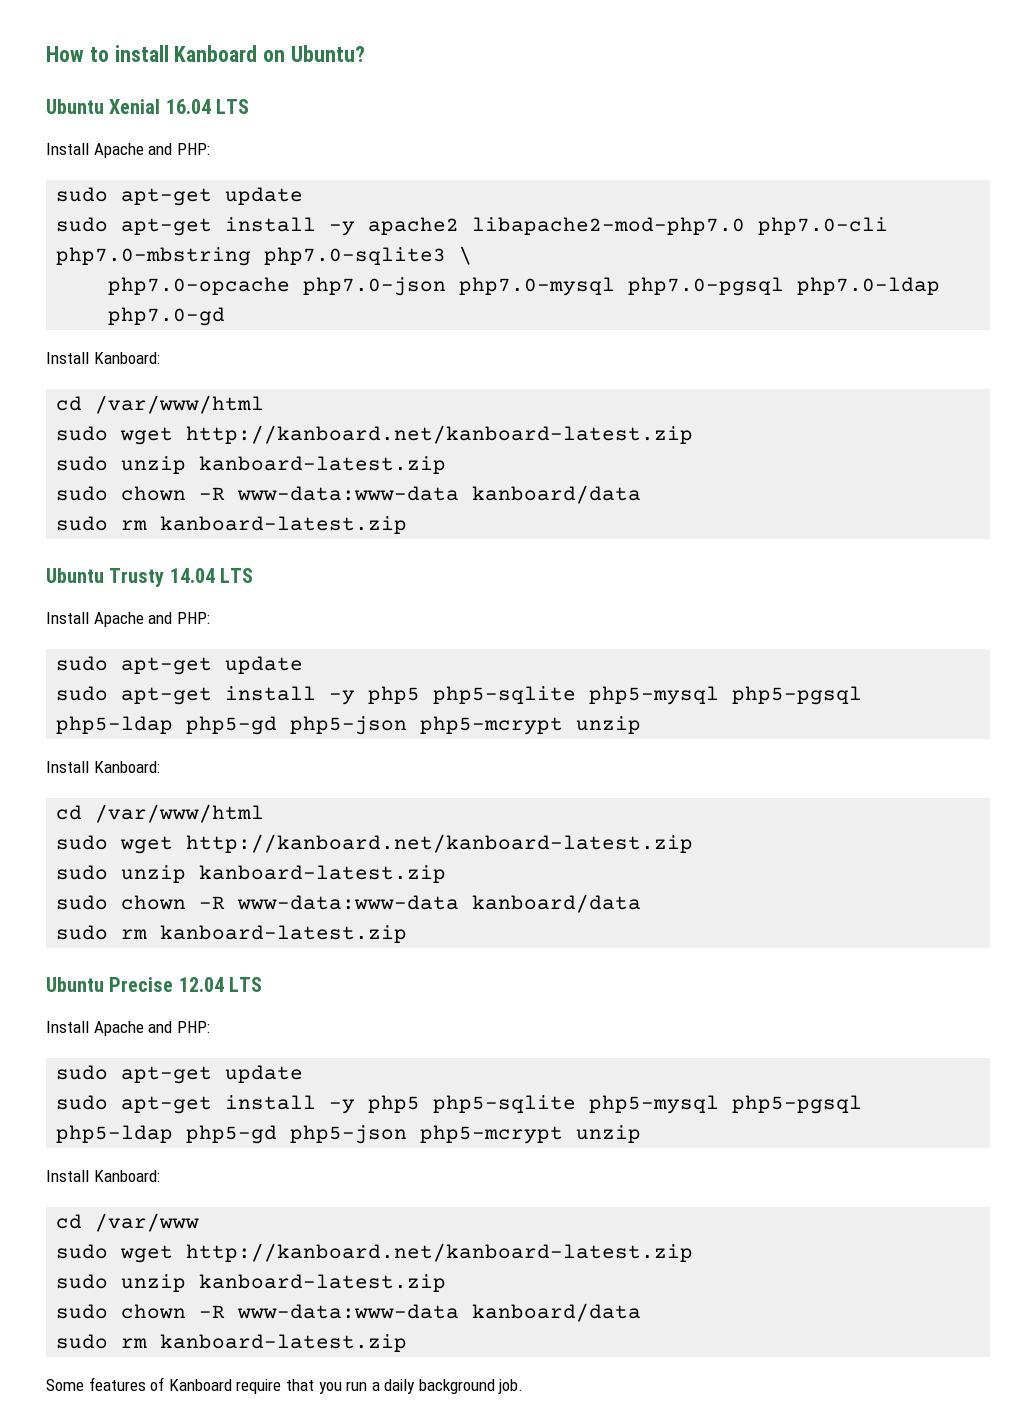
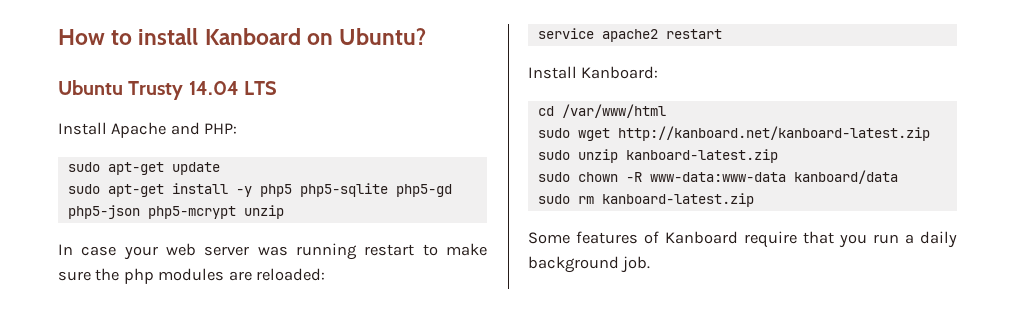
[46,99,250,114] [46,143,210,158] [56,187,304,206] [56,217,889,236] [56,246,473,266] [108,277,941,296] [108,307,226,326] [46,352,160,364] [56,395,265,414] [56,425,694,445] [56,456,447,474] [56,485,642,504] [56,516,408,534] // Ubuntu Xenial 16.04 LTS // Install Apache and PHP: // sudo apt-get update // sudo apt-get install -y apache2 libapache2-mod-php7.0 php7.0-cli php7.0-mbstring php7.0-sqlite3 \ // php7.0-opcache php7.0-json php7.0-mysql php7.0-pgsql php7.0-ldap php7.0-gd // Install Kanboard: // cd /var/www/html // sudo wget http://kanboard.net/kanboard-latest.zip // sudo unzip kanboard-latest.zip // sudo chown -R www-data:www-data kanboard/data // sudo rm kanboard-latest.zip -> (427, 36) none
[589,686,863,705] [56,716,642,735] php5-mysql php5-pgsql php5-ldap php5-gd php5-json php5-mcrypt unzip -> [395,184,452,197] [67,205,284,219] [58,243,487,260] [58,268,326,284] [537,28,722,42] php5-gd php5-json php5-mcrypt unzip // In case your web server was running restart to make sure the php modules are reloaded: // service apache2 restart
[46,977,263,992] [46,1021,210,1036] [56,1065,304,1084] [56,1095,863,1114] [56,1125,642,1144] [46,1170,160,1182] [56,1213,200,1232] [56,1243,694,1263] [56,1274,447,1292] [56,1303,642,1322] [56,1334,408,1352] // Ubuntu Precise 12.04 LTS // Install Apache and PHP: // sudo apt-get update // sudo apt-get install -y php5 php5-sqlite php5-mysql php5-pgsql php5-ldap php5-gd php5-json php5-mcrypt unzip // Install Kanboard: // cd /var/www // sudo wget http://kanboard.net/kanboard-latest.zip // sudo unzip kanboard-latest.zip // sudo chown -R www-data:www-data kanboard/data // sudo rm kanboard-latest.zip -> (754, 200) none

